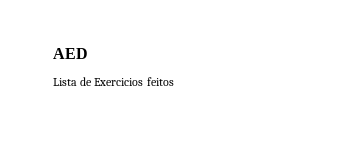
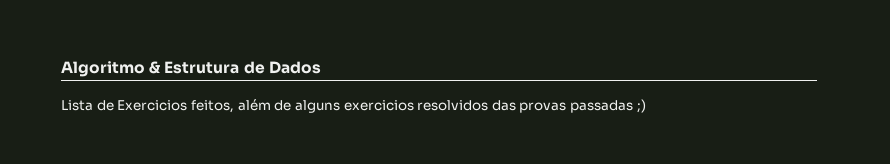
[53,48,88,59] [53,77,174,86] AED // Lista de Exercicios feitos -> [61,61,321,77] [61,99,646,113] Algoritmo & Estrutura de Dados // Lista de Exercicios feitos, além de alguns exercicios resolvidos das provas passadas ;)

